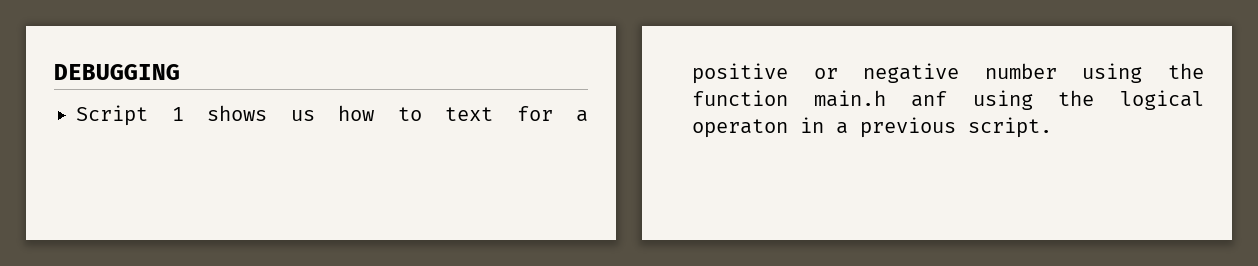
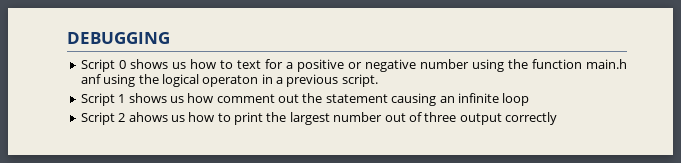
[171,107,184,121] 1 -> [118,60,126,69] 0
(1052, 127) none -> [80,93,530,106] [80,112,557,125] // Script 1 shows us how comment out the statement causing an infinite loop // Script 2 ahows us how to print the largest number out of three output correctly

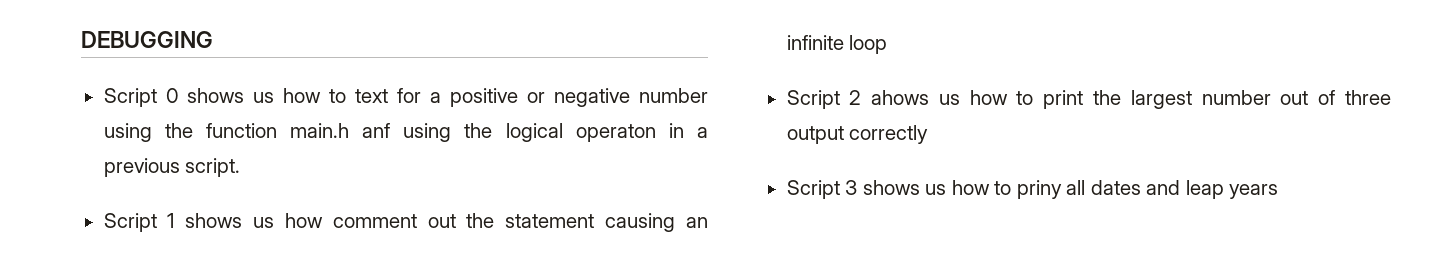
(557, 118) none -> [786,180,1279,199] // Script 3 shows us how to priny all dates and leap years

